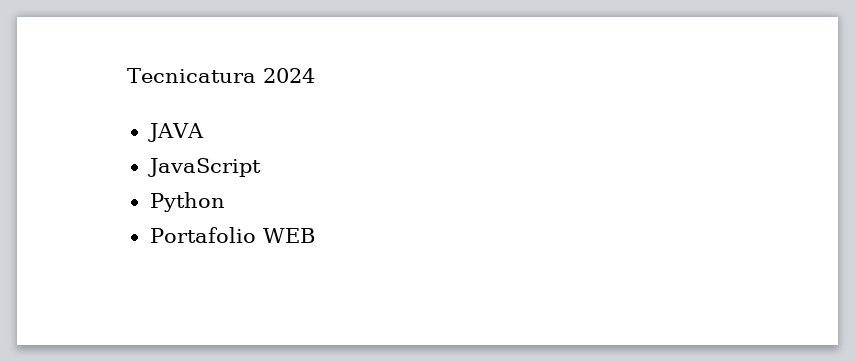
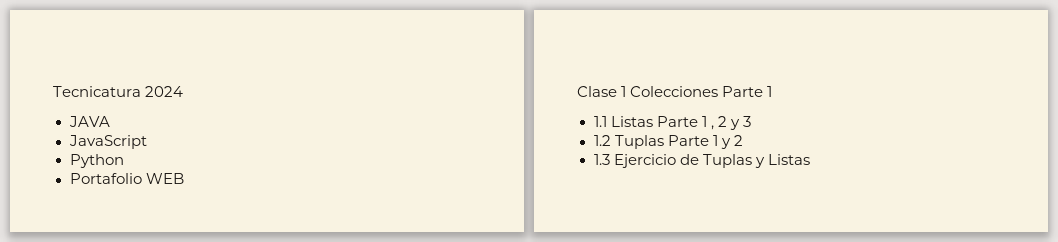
(315, 235) none -> [577,86,773,97] [593,116,751,130] [593,135,743,149] [593,154,810,168] // Clase 1 Colecciones Parte 1 // 1.1 Listas Parte 1 , 2 y 3 // 1.2 Tuplas Parte 1 y 2 // 1.3 Ejercicio de Tuplas y Listas

